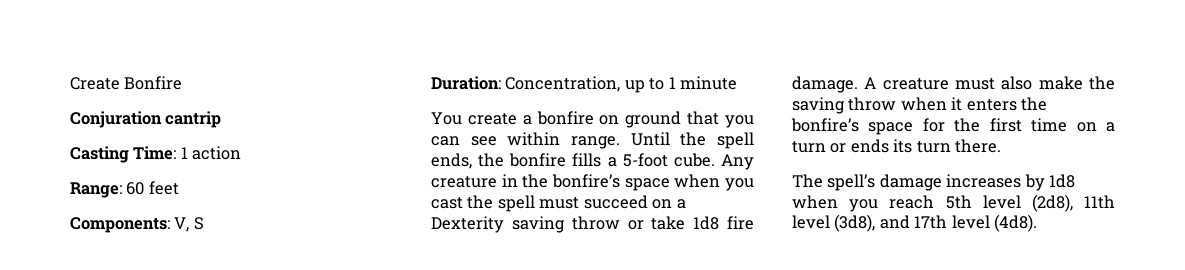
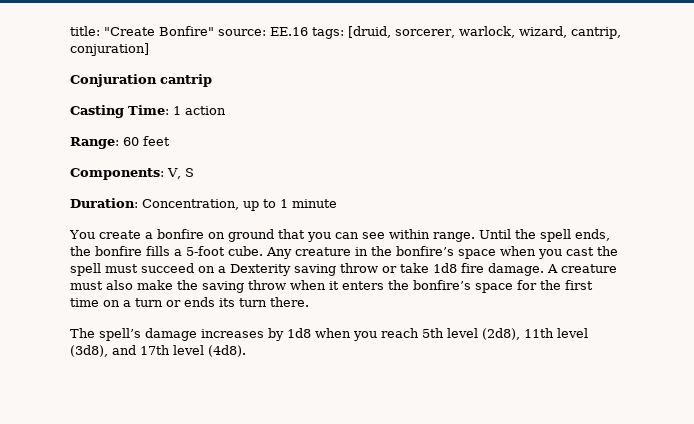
[70,76,183,90] Create Bonfire -> [70,26,621,39] [70,43,149,56] title: "Create Bonfire" source: EE.16 tags: [druid, sorcerer, warlock, wizard, cantrip, conjuration]

